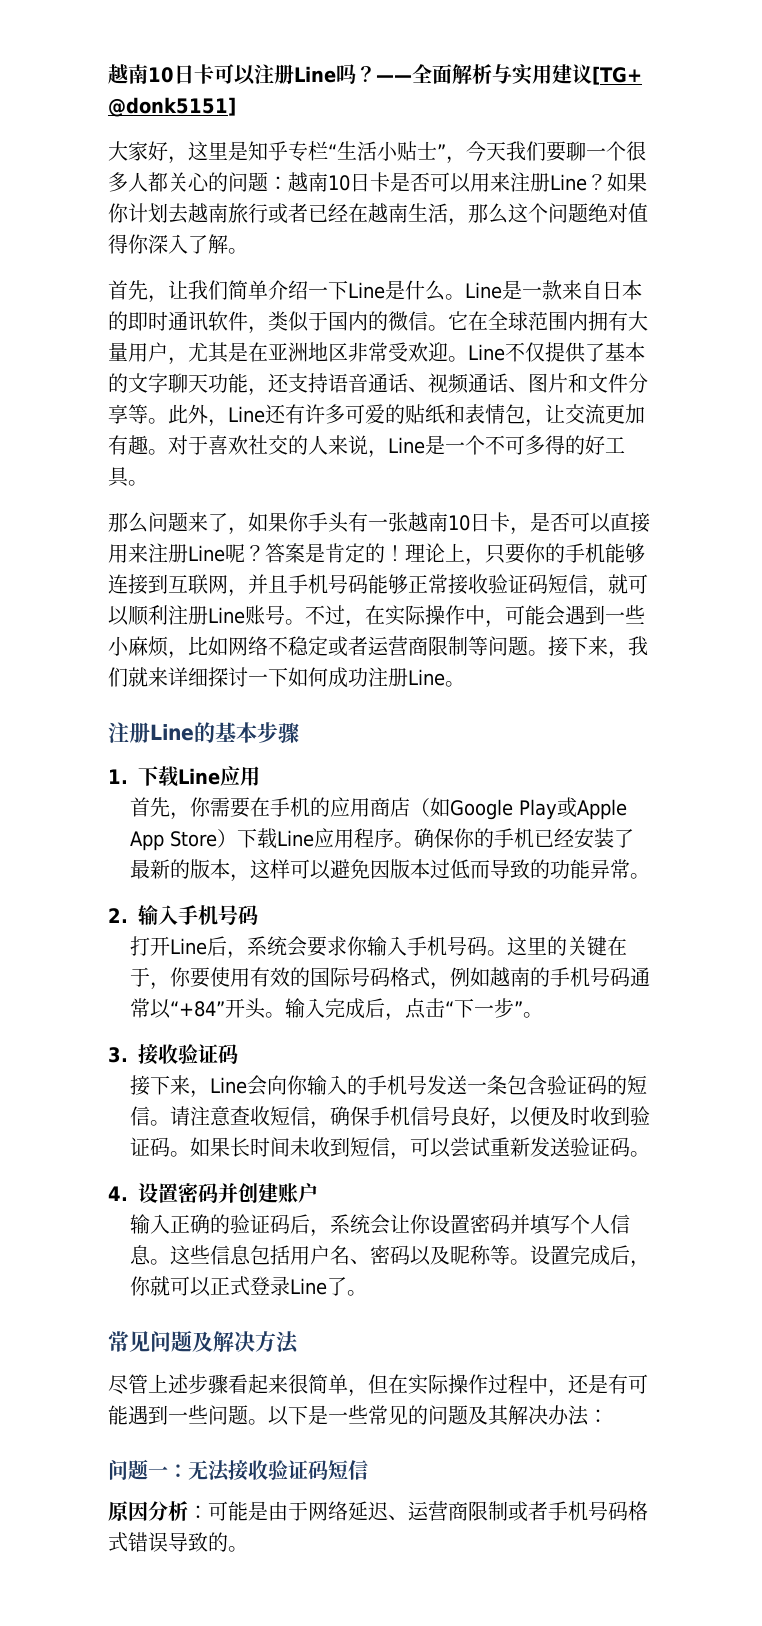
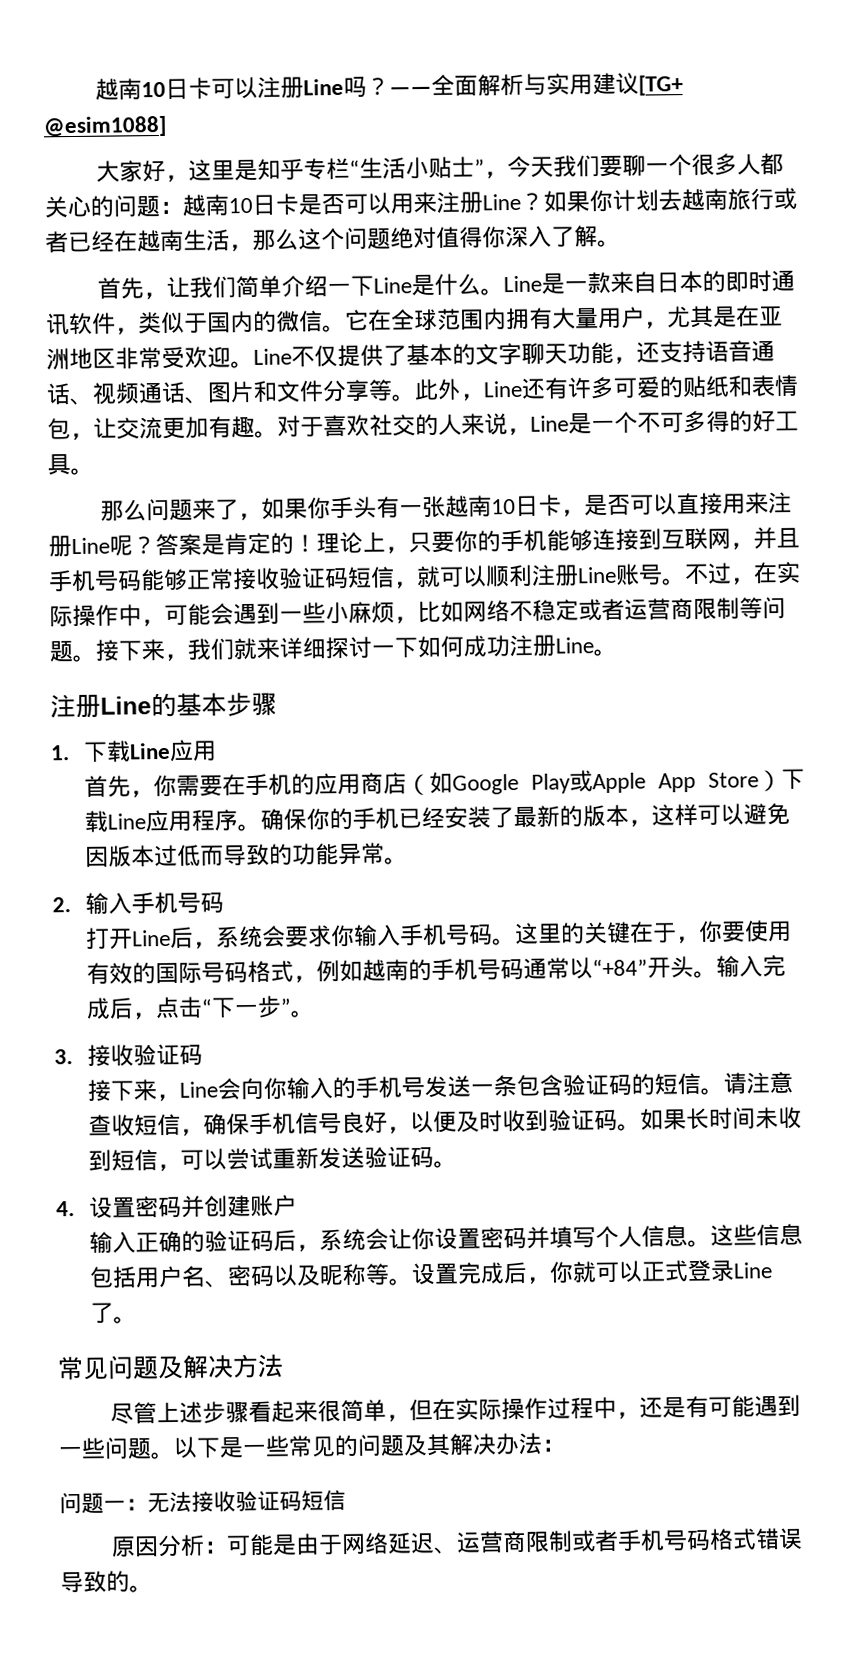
[108,97,236,117] @donk5151] -> [43,115,167,138] @esim1088]

